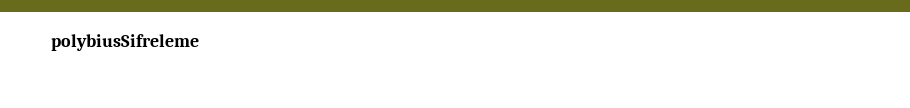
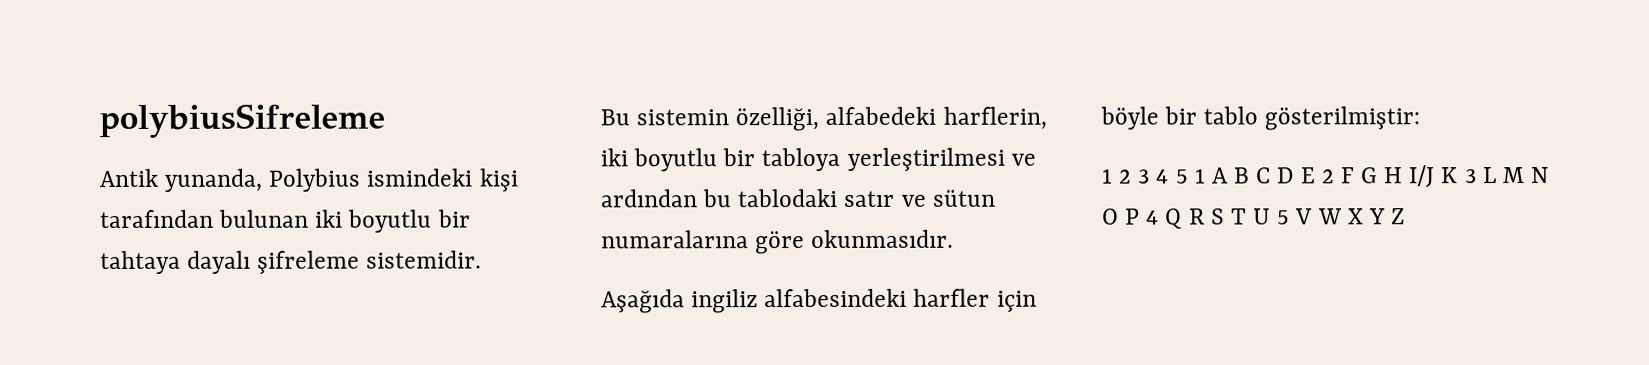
(199, 42) none -> [99,168,519,192] [100,209,471,233] [100,250,483,275] [600,106,1047,132] [600,147,1036,172] [601,188,996,208] [601,229,955,255] [601,288,1037,314] [1100,106,1421,131] [1101,165,1550,188] [1102,208,1406,230] // Antik yunanda, Polybius ismindeki kişi tarafından bulunan iki boyutlu bir tahtaya dayalı şifreleme sistemidir. // Bu sistemin özelliği, alfabedeki harflerin, iki boyutlu bir tabloya yerleştirilmesi ve ardından bu tablodaki satır ve sütun numaralarına göre okunmasıdır. // Aşağıda ingiliz alfabesindeki harfler için böyle bir tablo gösterilmiştir: // 1 2 3 4 5 1 A B C D E 2 F G H I/J K 3 L M N O P 4 Q R S T U 5 V W X Y Z

